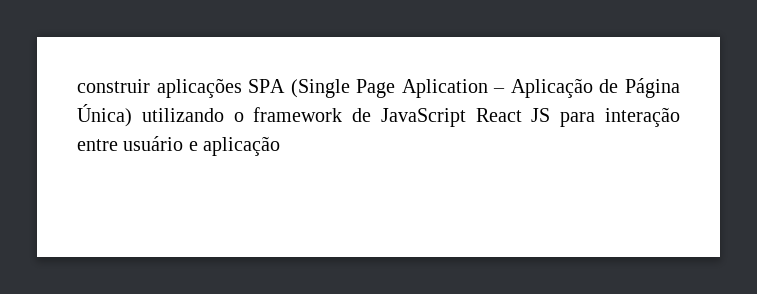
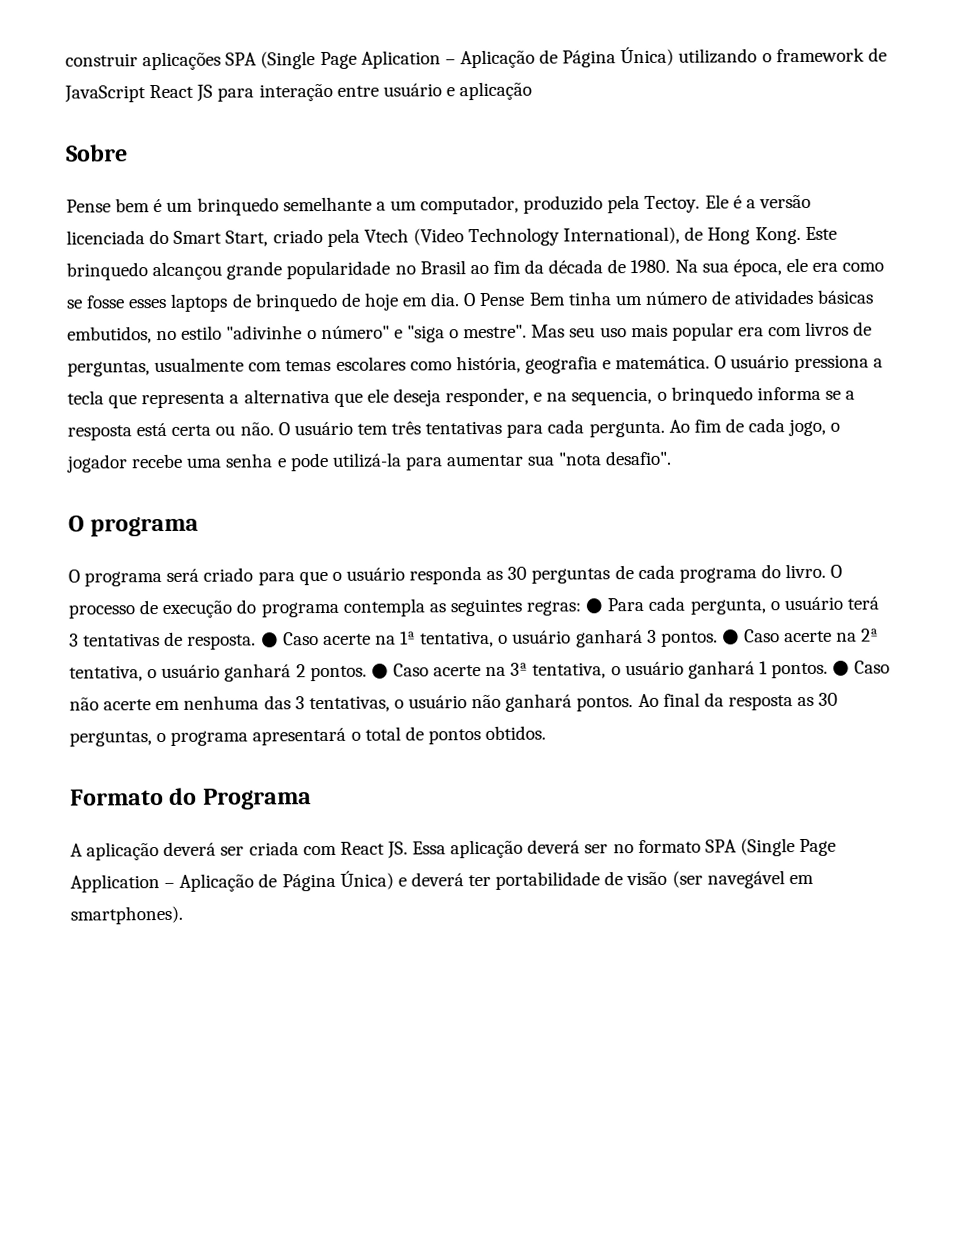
(281, 146) none -> [65,144,128,162] [66,194,811,216] [66,226,837,247] [66,257,885,281] [66,289,875,312] [67,321,873,344] [67,354,883,377] [67,386,856,409] [67,418,841,441] [66,450,673,473] [68,515,200,537] [68,563,843,587] [68,596,879,619] [69,628,880,650] [69,660,891,682] [69,692,839,713] [69,725,547,747] [70,787,312,810] [70,838,837,861] [70,870,814,893] [70,905,183,925] // Sobre // Pense bem é um brinquedo semelhante a um computador, produzido pela Tectoy. Ele é a versão licenciada do Smart Start, criado pela Vtech (Video Technology International), de Hong Kong. Este brinquedo alcançou grande popularidade no Brasil ao fim da década de 1980. Na sua época, ele era como se fosse esses laptops de brinquedo de hoje em dia. O Pense Bem tinha um número de atividades básicas embutidos, no estilo "adivinhe o número" e "siga o mestre". Mas seu uso mais popular era com livros de perguntas, usualmente com temas escolares como história, geografia e matemática. O usuário pressiona a tecla que representa a alternativa que ele deseja responder, e na sequencia, o brinquedo informa se a resposta está certa ou não. O usuário tem três tentativas para cada pergunta. Ao fim de cada jogo, o jogador recebe uma senha e pode utilizá-la para aumentar sua "nota desafio". // O programa // O programa será criado para que o usuário responda as 30 perguntas de cada programa do livro. O processo de execução do programa contempla as seguintes regras: ● Para cada pergunta, o usuário terá 3 tentativas de resposta. ● Caso acerte na 1ª tentativa, o usuário ganhará 3 pontos. ● Caso acerte na 2ª tentativa, o usuário ganhará 2 pontos. ● Caso acerte na 3ª tentativa, o usuário ganhará 1 pontos. ● Caso não acerte em nenhuma das 3 tentativas, o usuário não ganhará pontos. Ao final da resposta as 30 perguntas, o programa apresentará o total de pontos obtidos. // Formato do Programa // A aplicação deverá ser criada com React JS. Essa aplicação deverá ser no formato SPA (Single Page Application – Aplicação de Página Única) e deverá ter portabilidade de visão (ser navegável em smartphones).

